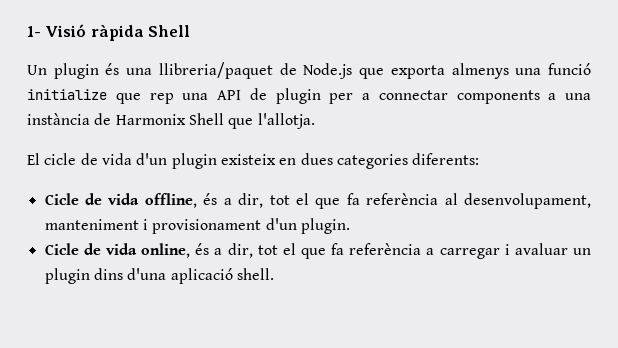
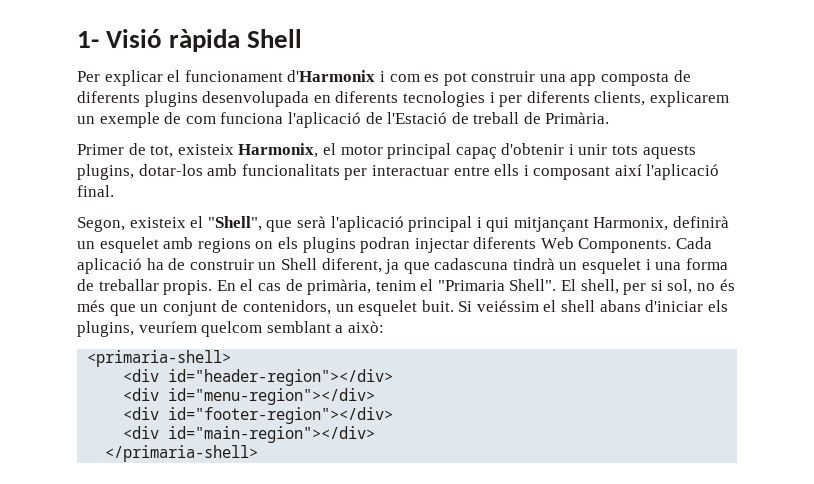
[27,62,592,79] [27,88,591,104] [27,113,315,129] [27,153,480,169] [44,193,591,209] [44,218,350,234] [44,243,591,259] [44,268,274,284] Un plugin és una llibreria/paquet de Node.js que exporta almenys una funció initialize que rep una API de plugin per a connectar components a una instància de Harmonix Shell que l'allotja. // El cicle de vida d'un plugin existeix en dues categories diferents: // Cicle de vida offline, és a dir, tot el que fa referència al desenvolupament, manteniment i provisionament d'un plugin. // Cicle de vida online, és a dir, tot el que fa referència a carregar i avaluar un plugin dins d'una aplicació shell. -> [77,70,691,86] [77,91,729,107] [77,112,610,128] [77,143,696,159] [77,164,720,180] [77,185,114,197] [77,216,730,232] [77,237,713,253] [77,258,728,274] [77,279,735,295] [77,300,728,316] [77,321,384,337] [87,350,232,367] [123,369,394,386] [123,388,376,405] [123,407,394,424] [123,426,376,443] [105,445,259,462] Per explicar el funcionament d'Harmonix i com es pot construir una app composta de diferents plugins desenvolupada en diferents tecnologies i per diferents clients, explicarem un exemple de com funciona l'aplicació de l'Estació de treball de Primària. // Primer de tot, existeix Harmonix, el motor principal capaç d'obtenir i unir tots aquests plugins, dotar-los amb funcionalitats per interactuar entre ells i composant així l'aplicació final. // Segon, existeix el "Shell", que serà l'aplicació principal i qui mitjançant Harmonix, definirà un esquelet amb regions on els plugins podran injectar diferents Web Components. Cada aplicació ha de construir un Shell diferent, ja que cadascuna tindrà un esquelet i una forma de treballar propis. En el cas de primària, tenim el "Primaria Shell". El shell, per si sol, no és més que un conjunt de contenidors, un esquelet buit. Si veiéssim el shell abans d'iniciar els plugins, veuríem quelcom semblant a això: // <primaria-shell> // <div id="header-region"></div> // <div id="menu-region"></div> // <div id="footer-region"></div> // <div id="main-region"></div> // </primaria-shell>

